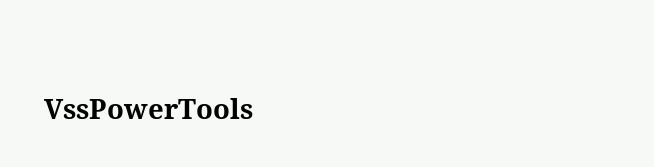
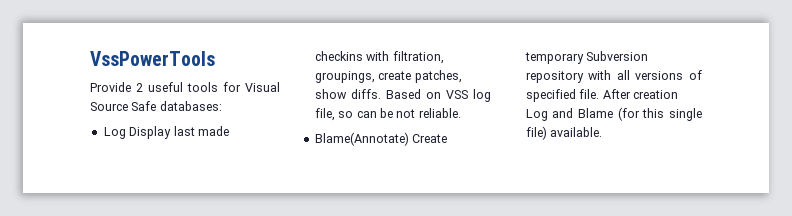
(253, 108) none -> [90,82,280,92] [90,101,222,111] [103,126,229,139] [314,51,444,64] [314,70,462,83] [314,89,491,102] [314,108,461,121] [314,132,448,146] [524,51,649,64] [525,70,702,83] [525,89,678,102] [525,107,702,121] [525,126,603,140] // Provide 2 useful tools for Visual Source Safe databases: // Log Display last made checkins with filtration, groupings, create patches, show diffs. Based on VSS log file, so can be not reliable. // Blame(Annotate) Create temporary Subversion repository with all versions of specified file. After creation Log and Blame (for this single file) available.

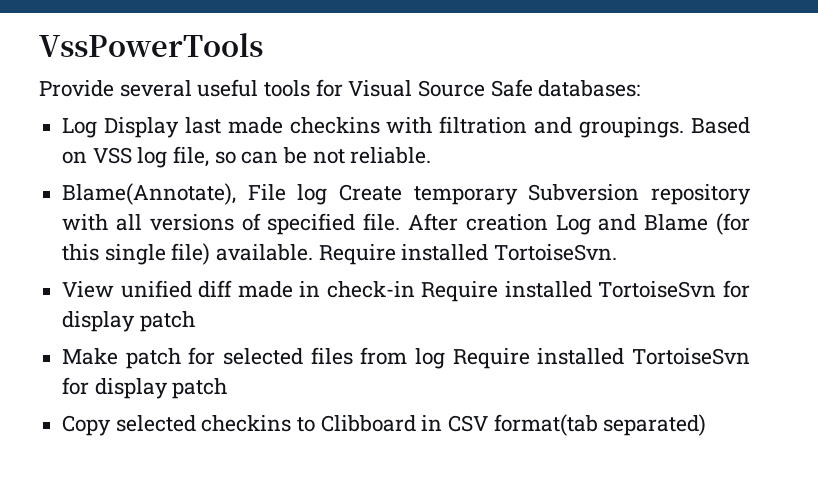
[136,83,143,92] 2 -> [119,80,192,97] several
[392,51,444,64] [314,70,462,83] [314,89,381,99] filtration, groupings, create patches, show diffs. -> [439,116,685,138] filtration and groupings.
[314,132,409,146] Blame(Annotate) -> [62,183,328,205] Blame(Annotate), File log
(603, 132) none -> [318,244,618,265] [62,280,750,302] [62,311,195,332] [62,347,750,369] [62,377,228,399] [62,414,707,436] Require installed TortoiseSvn. // View unified diff made in check-in Require installed TortoiseSvn for display patch // Make patch for selected files from log Require installed TortoiseSvn for display patch // Copy selected checkins to Clibboard in CSV format(tab separated)

